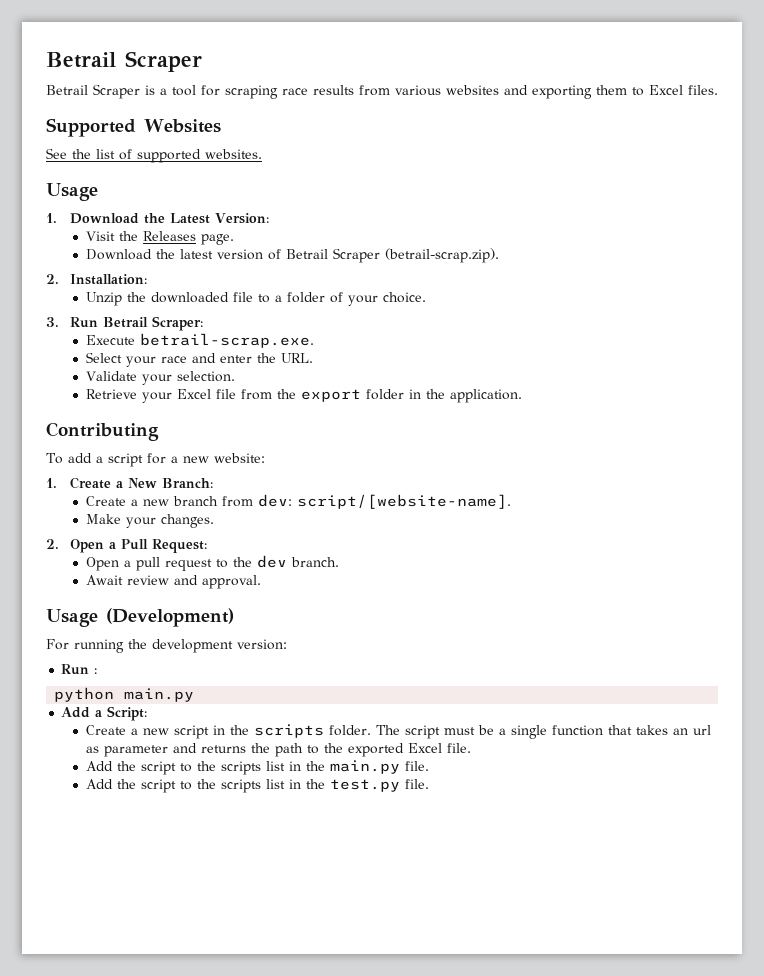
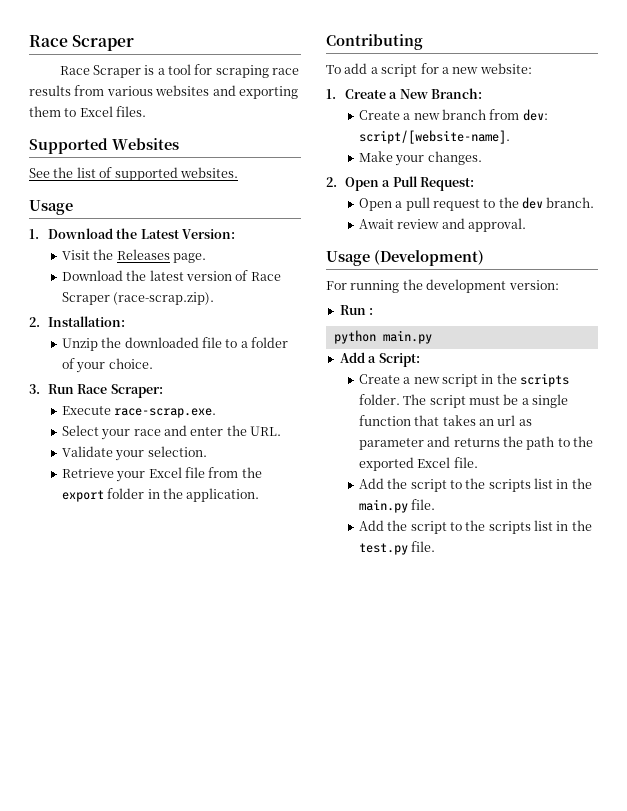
[46,52,116,68] Betrail -> [29,35,68,47] Race
[46,85,88,95] Betrail -> [59,66,90,75] Race
[285,248,499,263] Betrail Scraper (betrail-scrap.zip). -> [250,272,281,281] [61,292,215,305] Race Scraper (race-scrap.zip).
[103,317,149,328] Betrail -> [77,384,108,394] Race
[139,333,314,348] betrail-scrap.exe. -> [114,408,217,418] race-scrap.exe.

